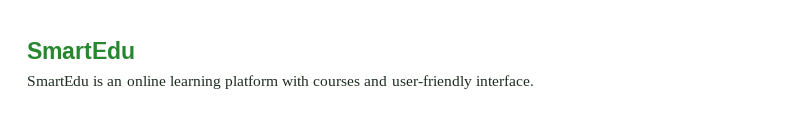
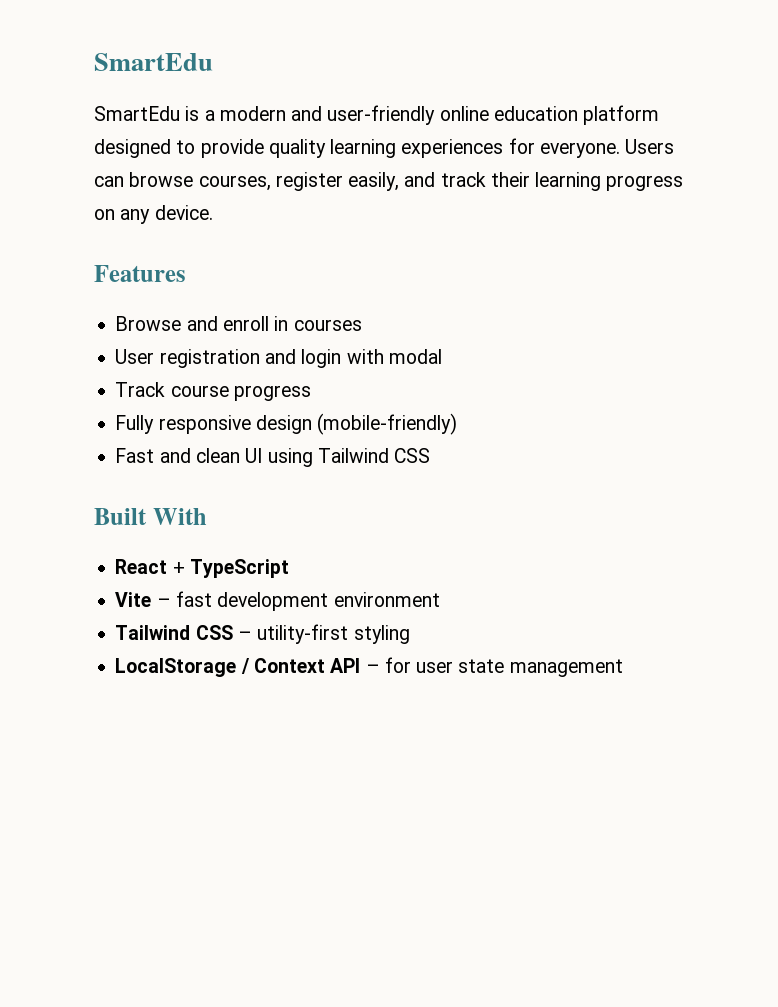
[107,75,534,89] an online learning platform with courses and user-friendly interface. -> [204,105,660,125] [94,138,675,158] [94,172,684,191] [94,205,213,224] [94,265,186,282] [115,316,362,331] [115,349,442,368] [115,382,311,401] [115,413,458,435] [115,448,431,467] [94,508,207,525] [115,559,289,578] [115,591,440,611] [115,624,410,644] [115,657,623,677] a modern and user-friendly online education platform designed to provide quality learning experiences for everyone. Users can browse courses, register easily, and track their learning progress on any device. // Features // Browse and enroll in courses // User registration and login with modal // Track course progress // Fully responsive design (mobile-friendly) // Fast and clean UI using Tailwind CSS // Built With // React + TypeScript // Vite – fast development environment // Tailwind CSS – utility-first styling // LocalStorage / Context API – for user state management

